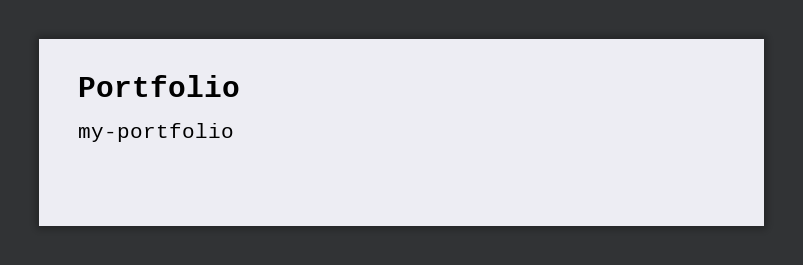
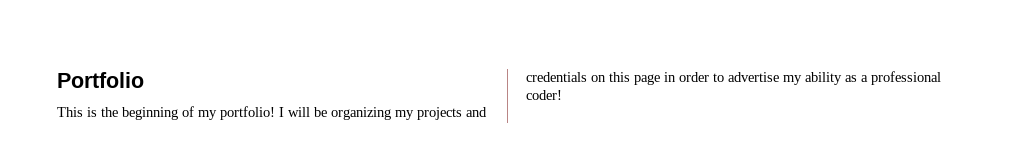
[78,123,234,142] my-portfolio -> [57,106,487,120] [526,71,941,85] [526,90,562,100] This is the beginning of my portfolio! I will be organizing my projects and credentials on this page in order to advertise my ability as a professional coder!

